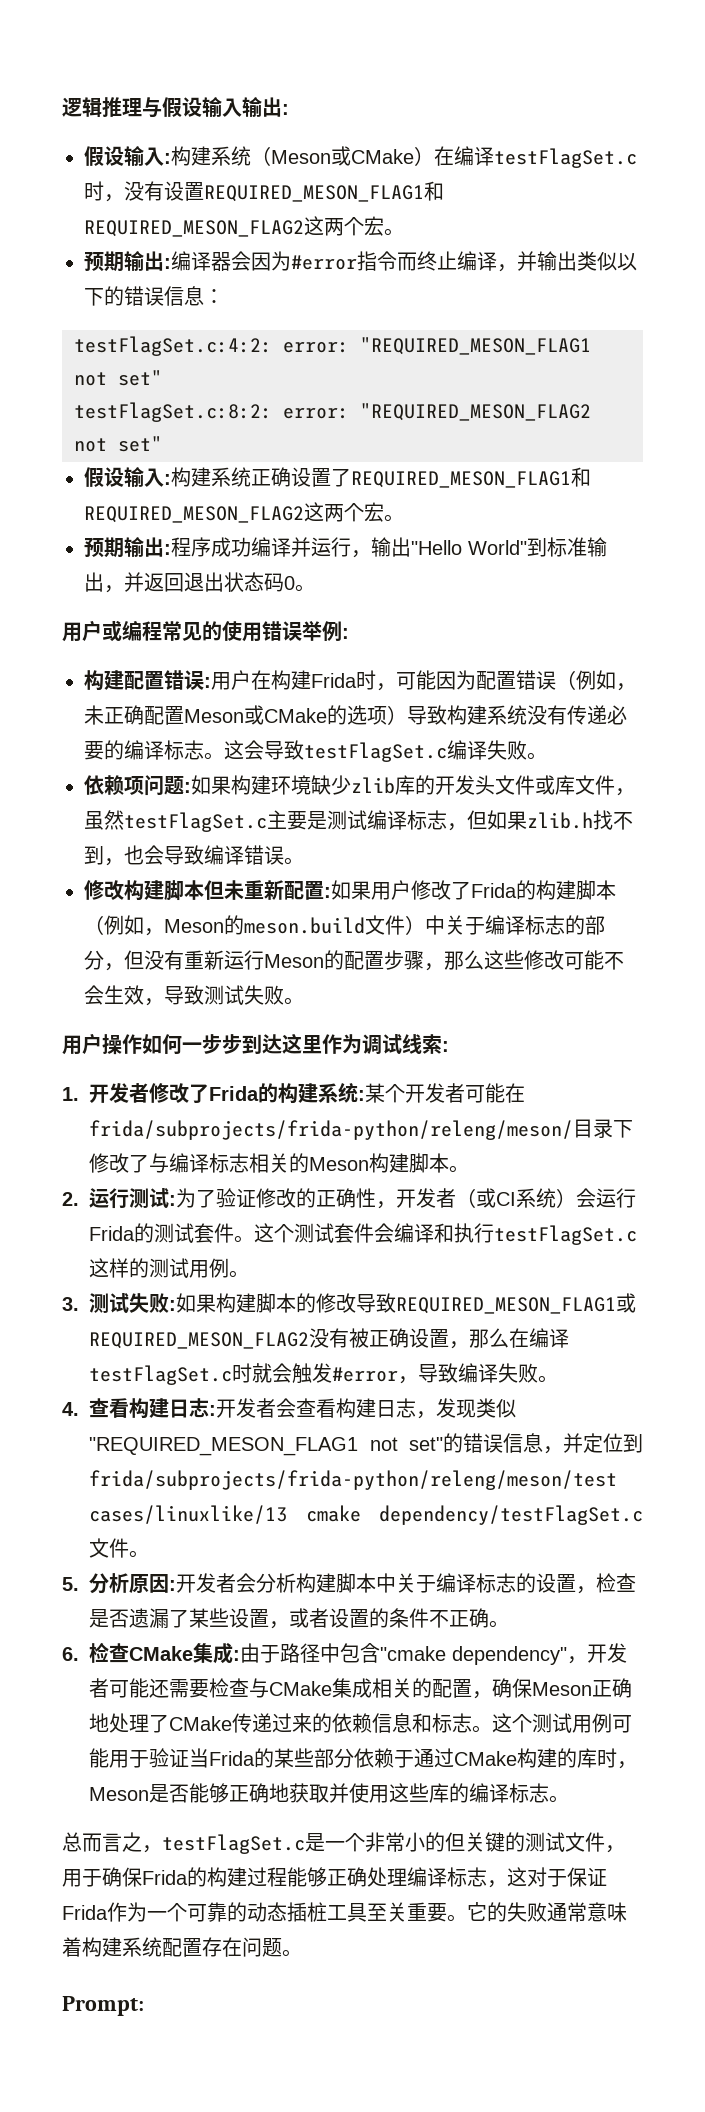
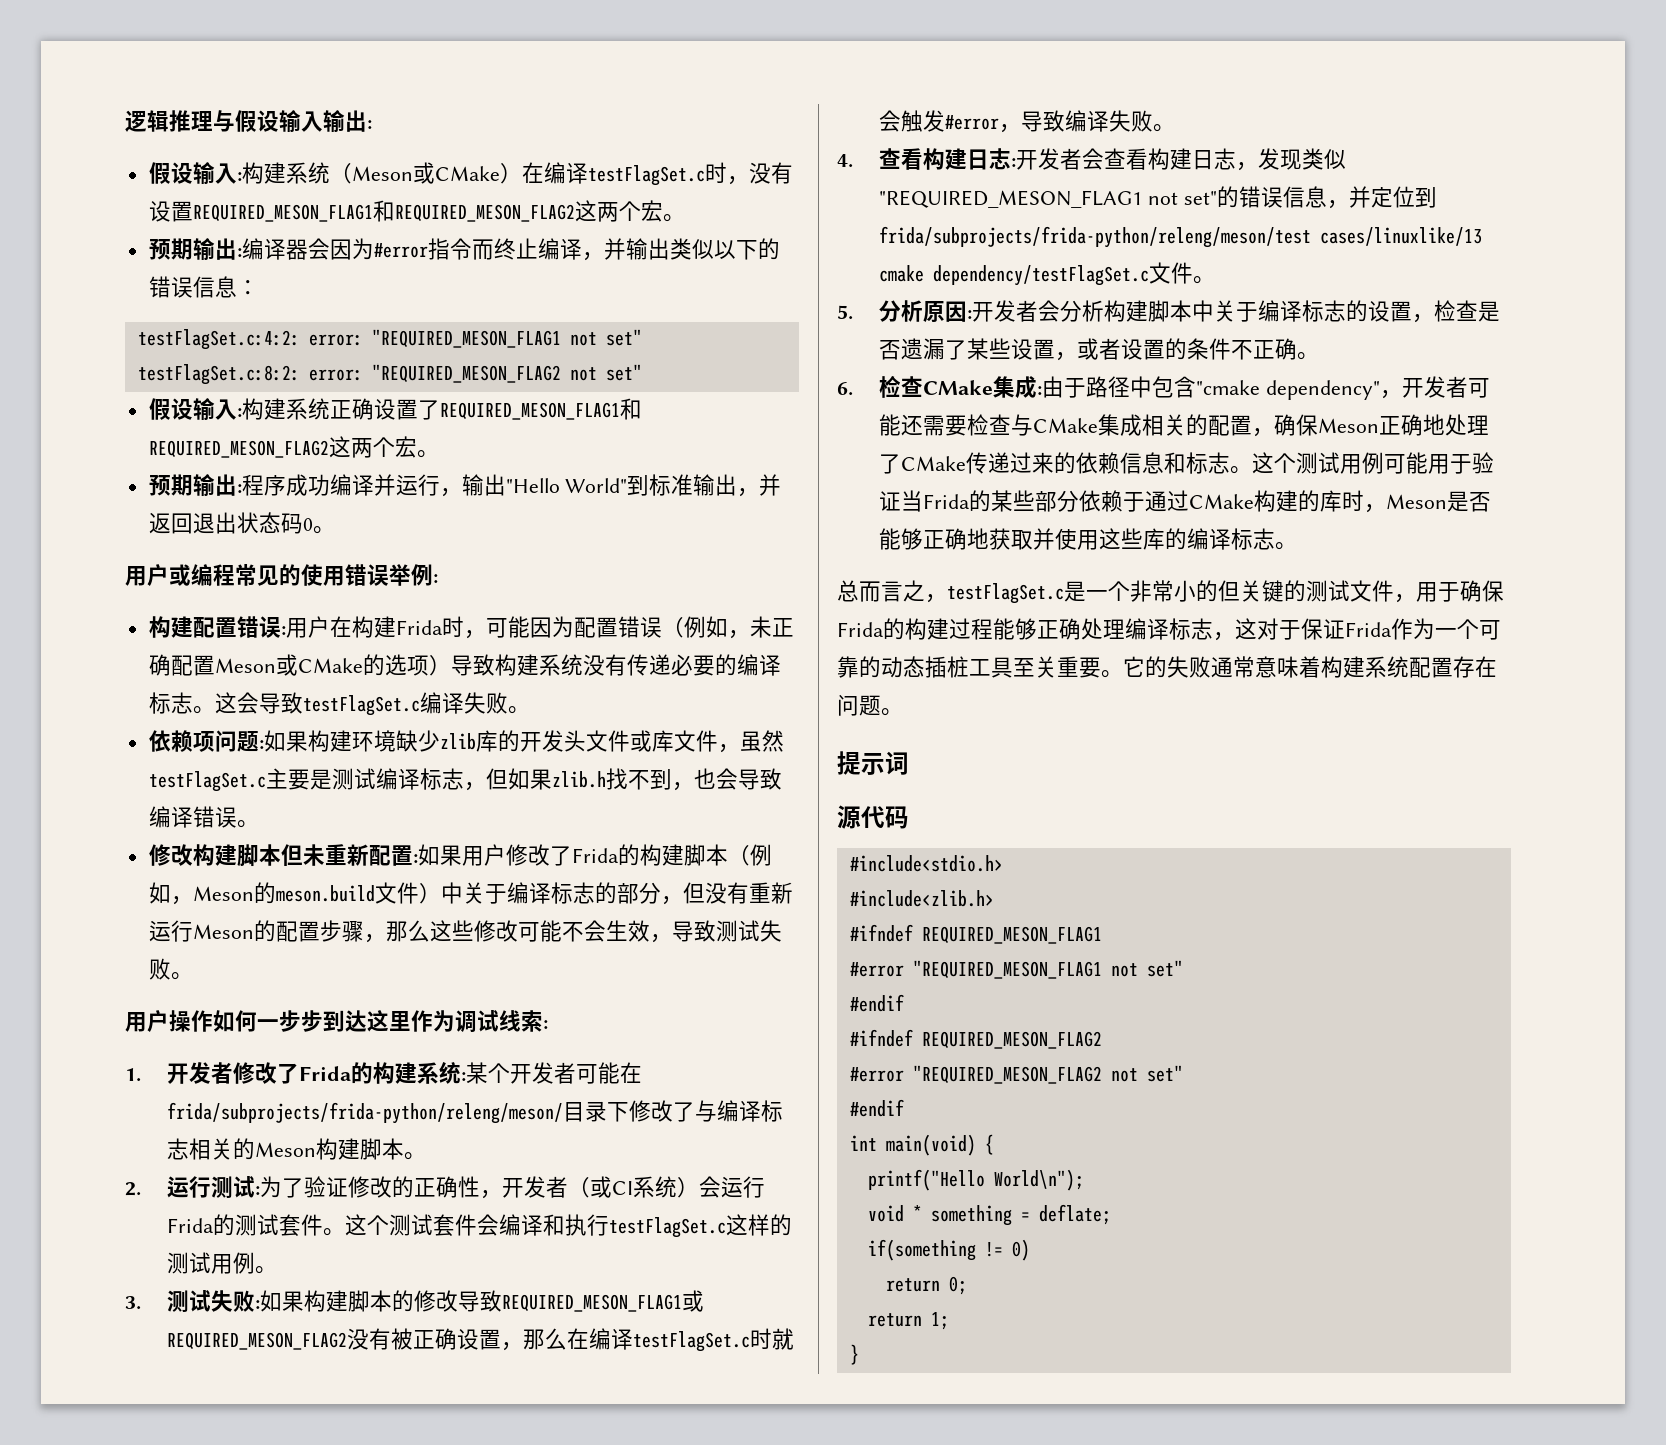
[62,1996,144,2016] Prompt: -> [837,751,909,775] [837,805,909,829] [849,855,1003,872] [849,890,994,907] [849,924,1102,944] [849,960,1183,979] [849,994,904,1012] [849,1029,1102,1049] [849,1065,1183,1084] [849,1099,904,1117] [849,1134,994,1156] [867,1169,1084,1191] [867,1204,1111,1226] [867,1239,1030,1261] [885,1276,967,1295] [867,1312,949,1330] [849,1344,859,1365] 提示词 // 源代码 // #include<stdio.h> // #include<zlib.h> // #ifndef REQUIRED_MESON_FLAG1 // #error "REQUIRED_MESON_FLAG1 not set" // #endif // #ifndef REQUIRED_MESON_FLAG2 // #error "REQUIRED_MESON_FLAG2 not set" // #endif // int main(void) { // printf("Hello World\n"); // void * something = deflate; // if(something != 0) // return 0; // return 1; // }

